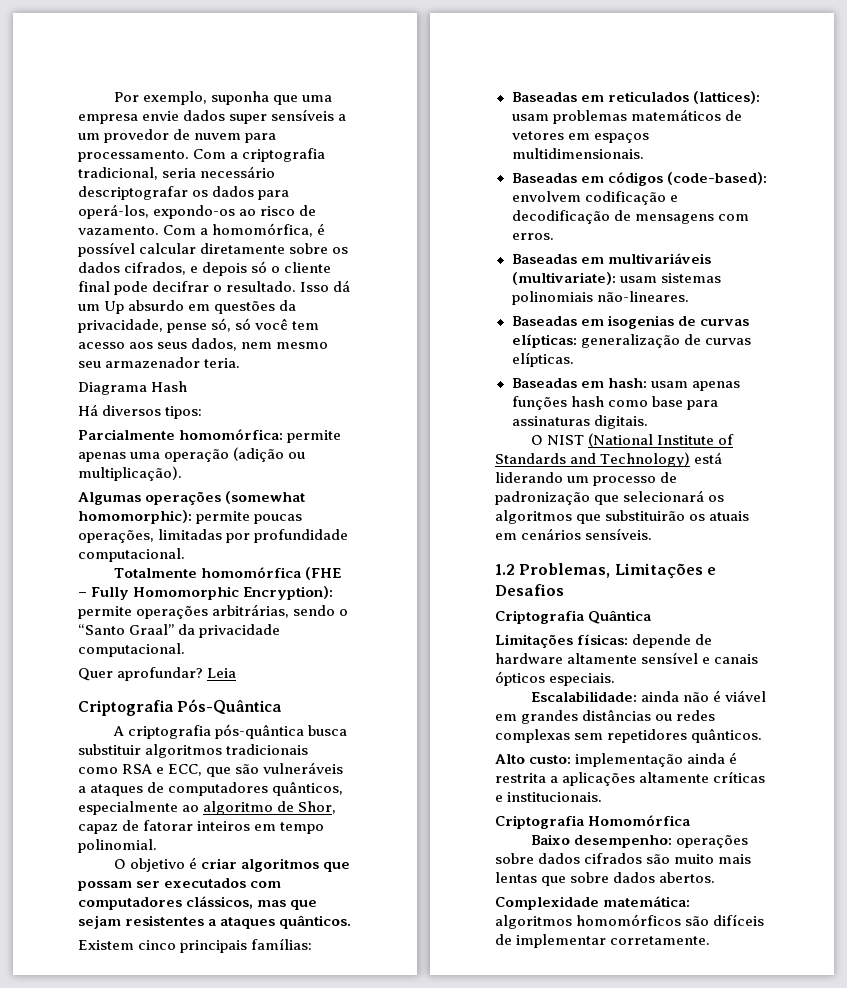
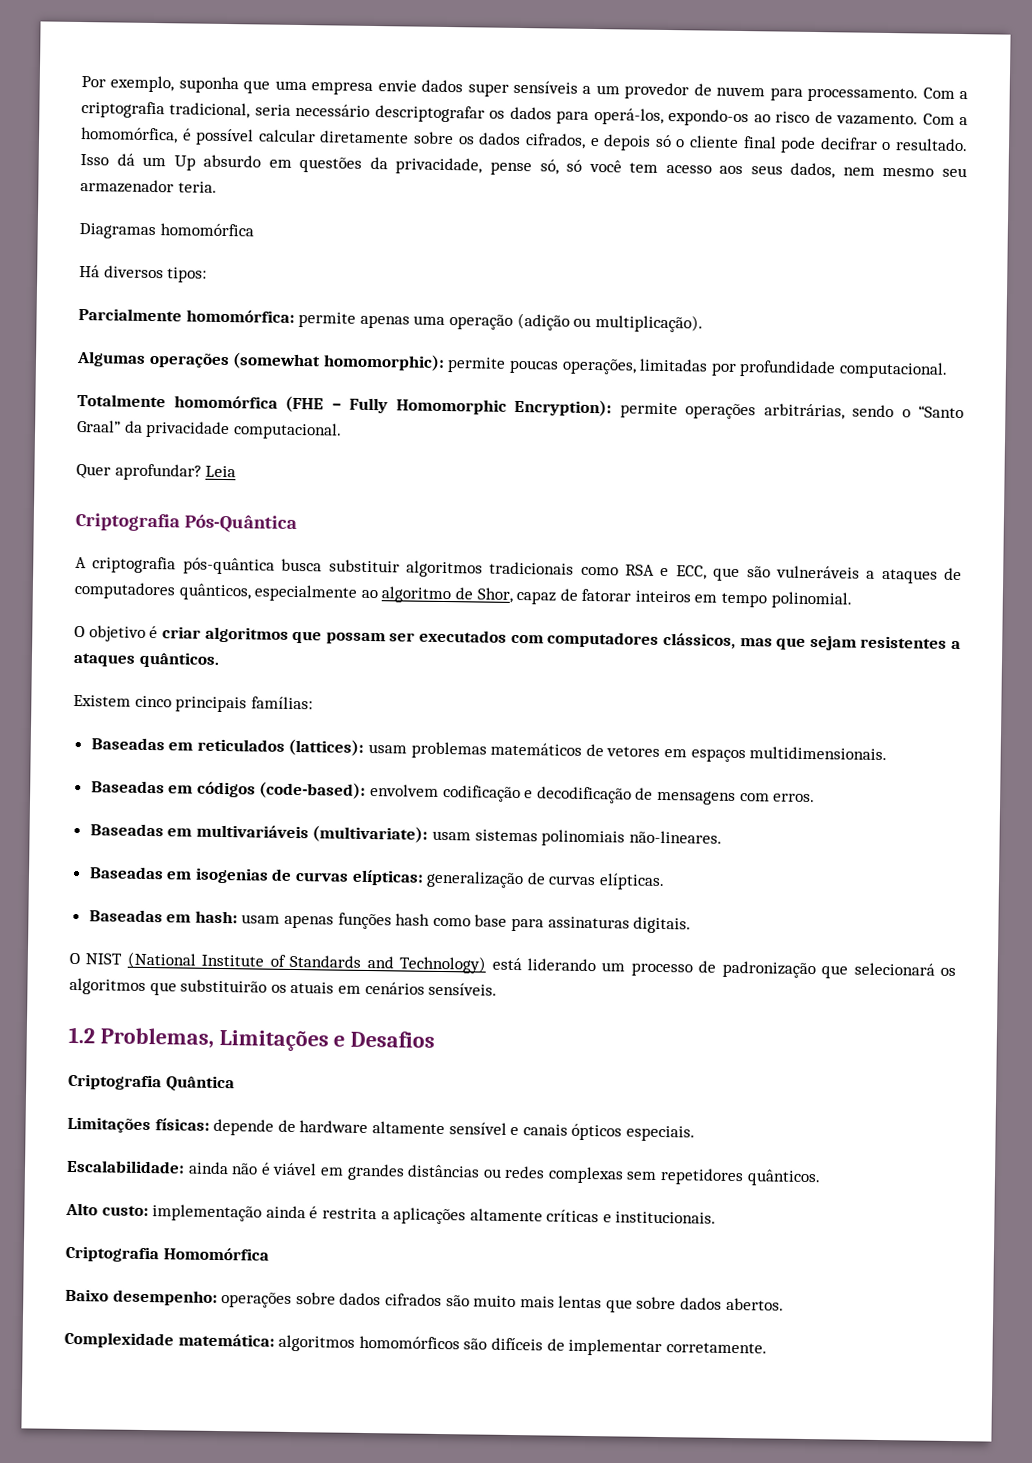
[78,381,188,395] Diagrama Hash -> [79,223,254,240] Diagramas homomórfica

